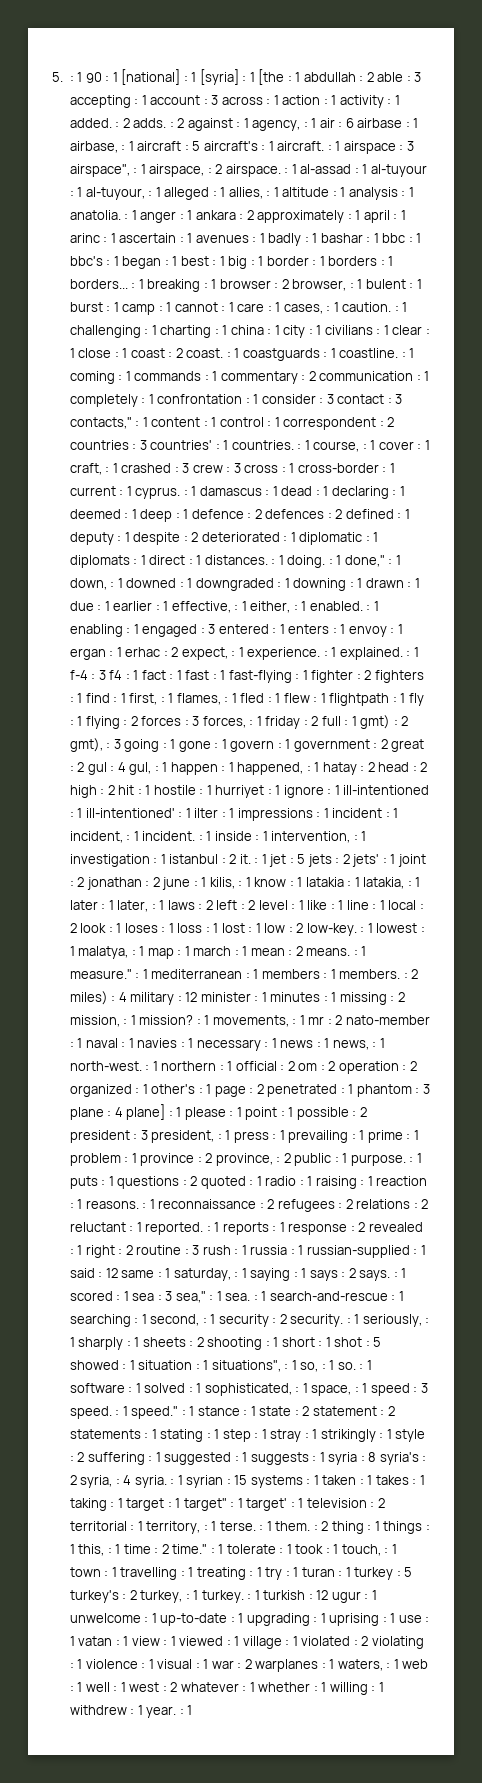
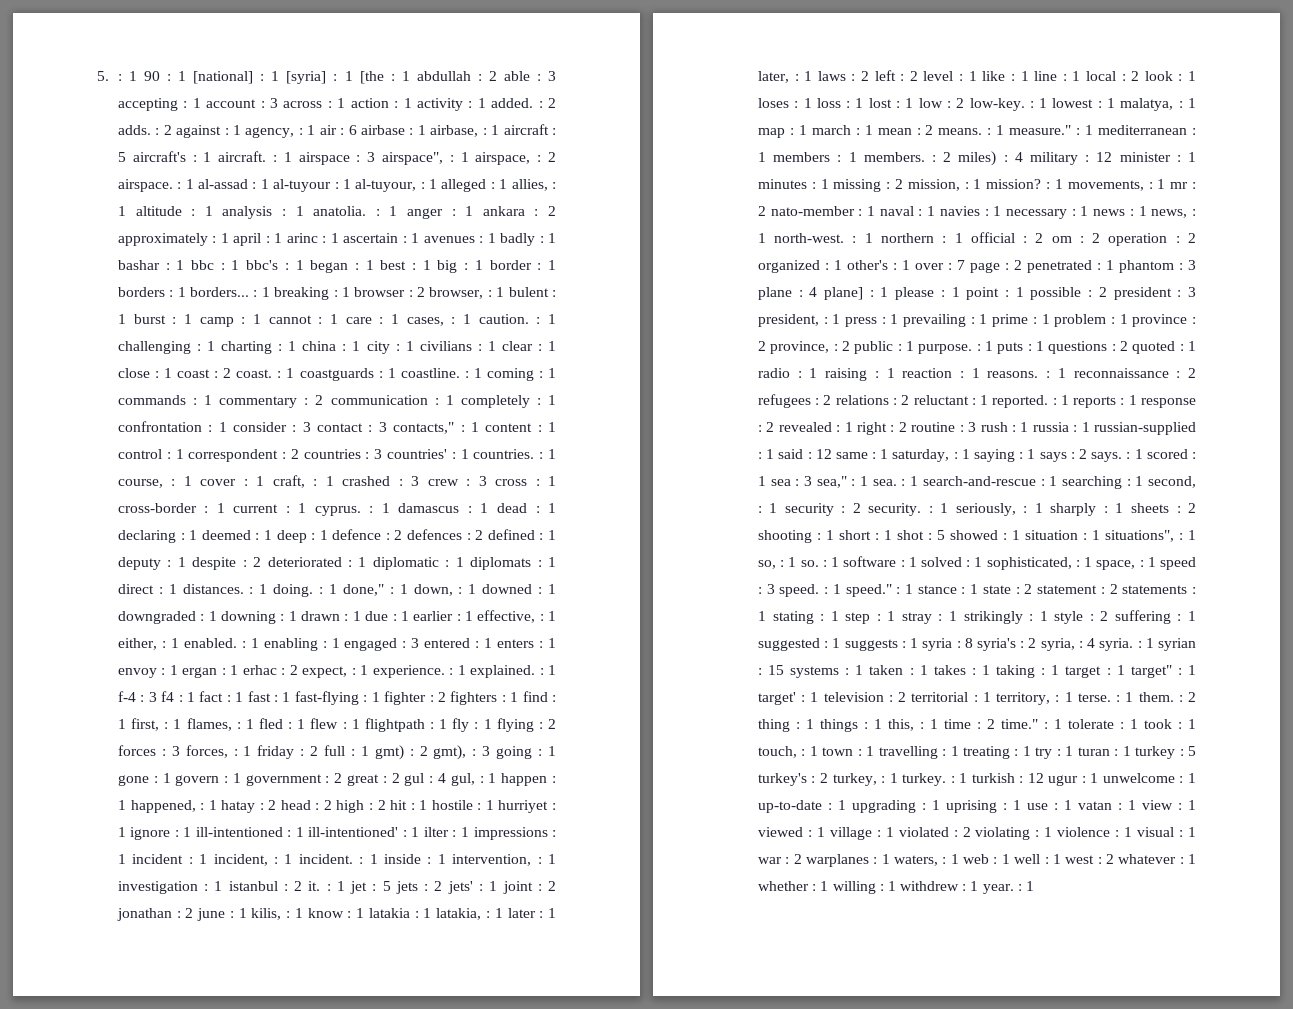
(212, 1089) none -> [914,260,965,270] over : 7

